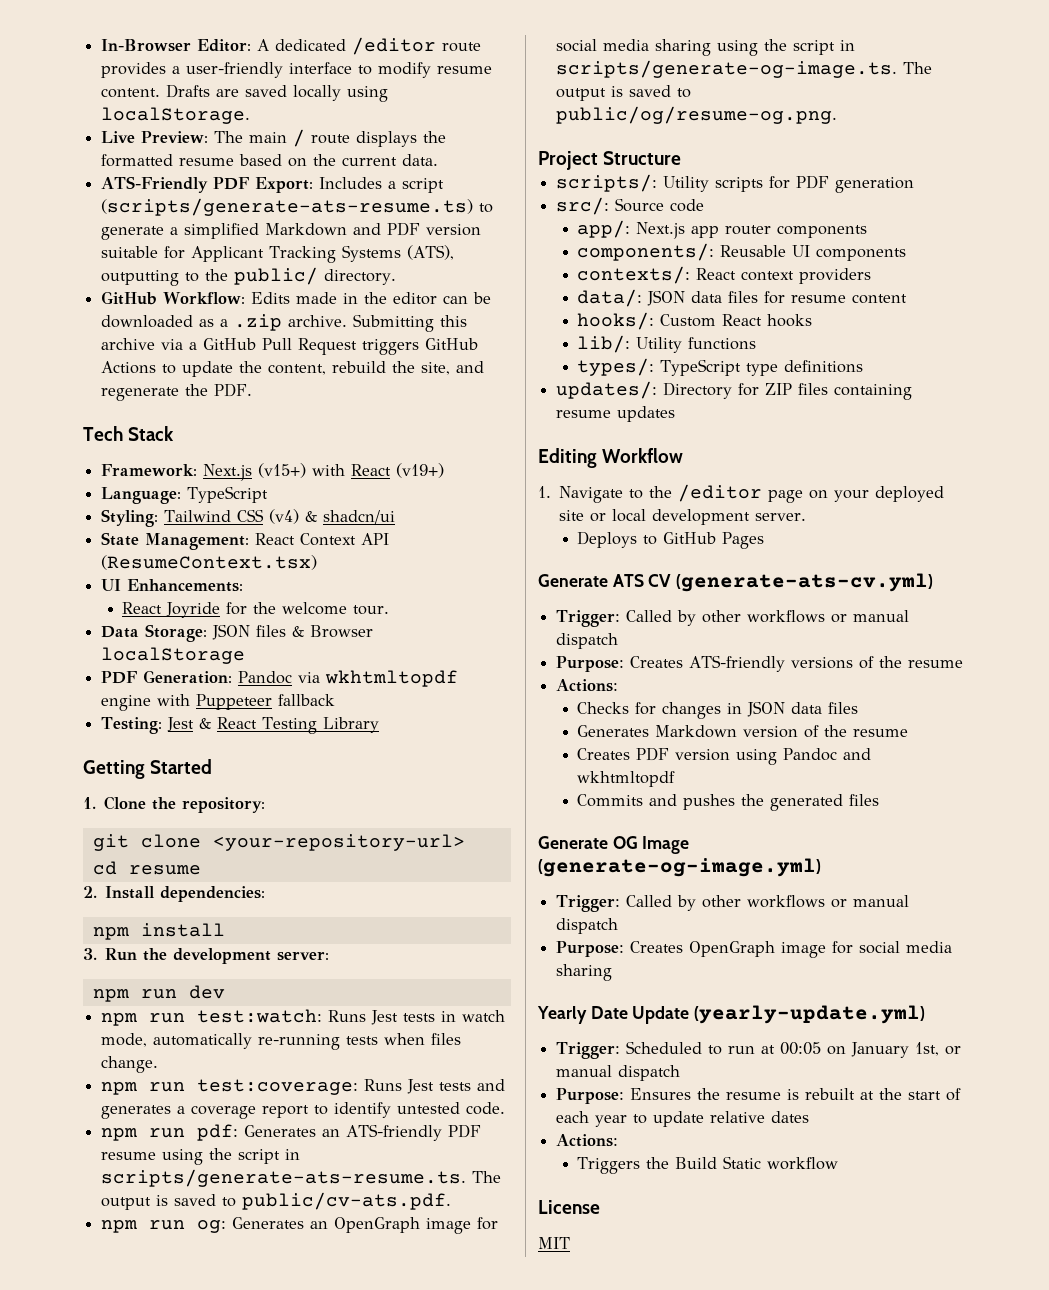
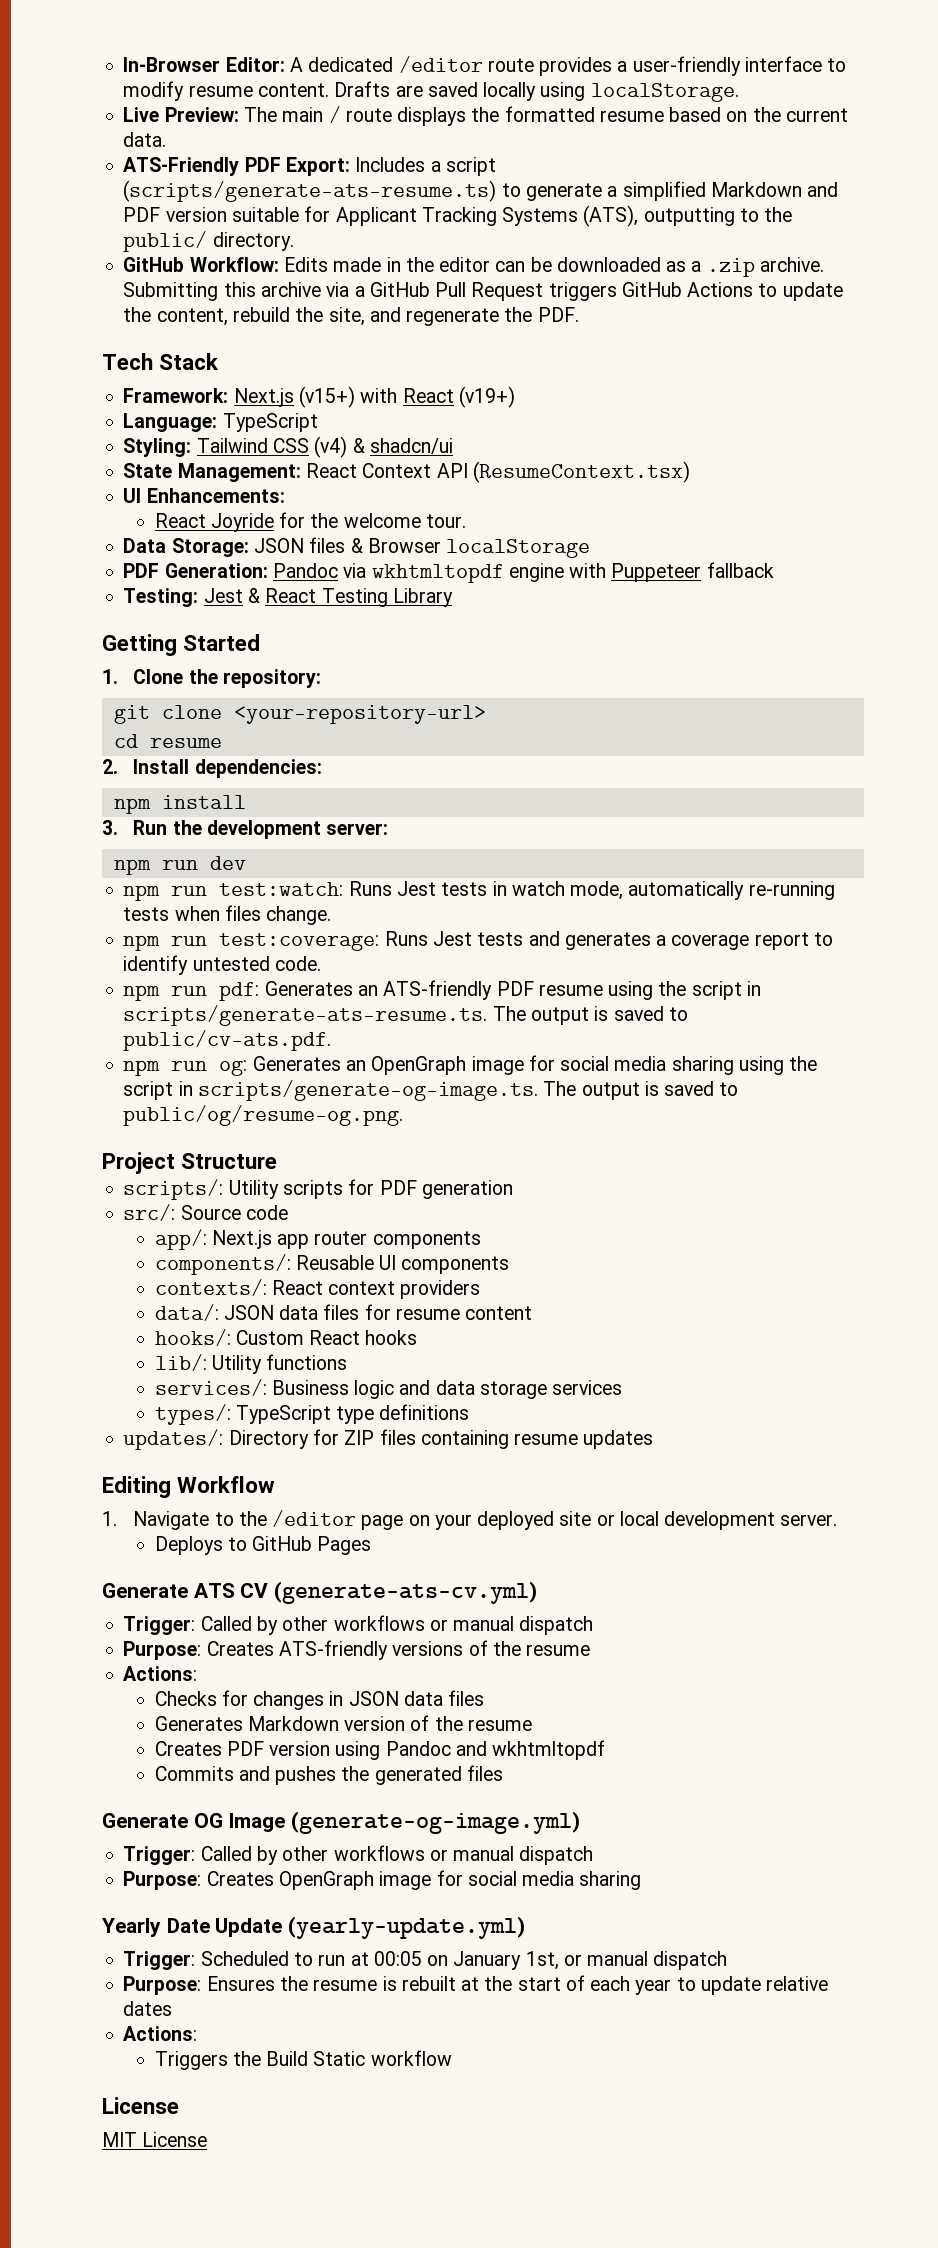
(757, 343) none -> [154,1379,623,1399] // services/: Business logic and data storage services
(570, 1243) none -> [142,2132,208,2147] License

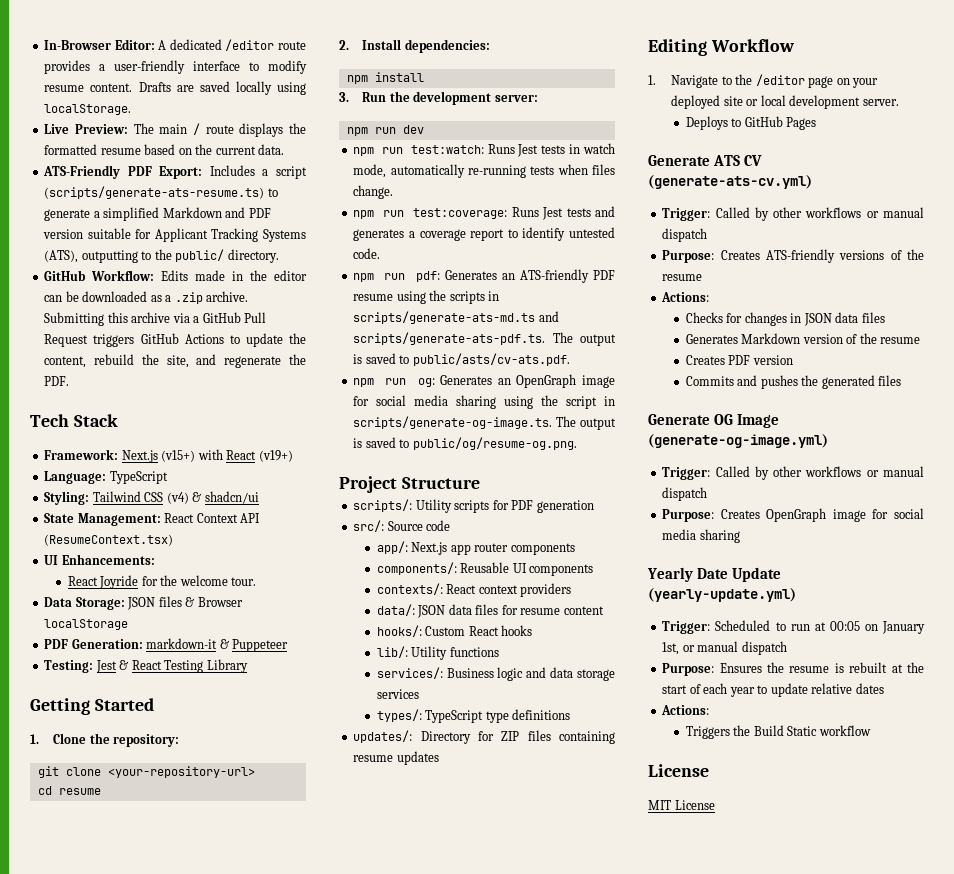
[272,563,607,583] Pandoc via wkhtmltopdf engine with -> [146,638,229,649] markdown-it &
[706,562,774,578] fallback -> (289, 645) none
[691,981,761,1000] [123,1005,688,1026] [123,1030,332,1051] script in scripts/generate-ats-resume.ts. The output is saved to public/cv-ats.pdf. -> [449,291,500,304] [353,311,559,324] [353,332,616,346] [353,353,570,366] scripts in scripts/generate-ats-md.ts and scripts/generate-ats-pdf.ts. The output is saved to public/asts/cv-ats.pdf.
[335,1740,606,1760] using Pandoc and wkhtmltopdf -> (793, 360) none

